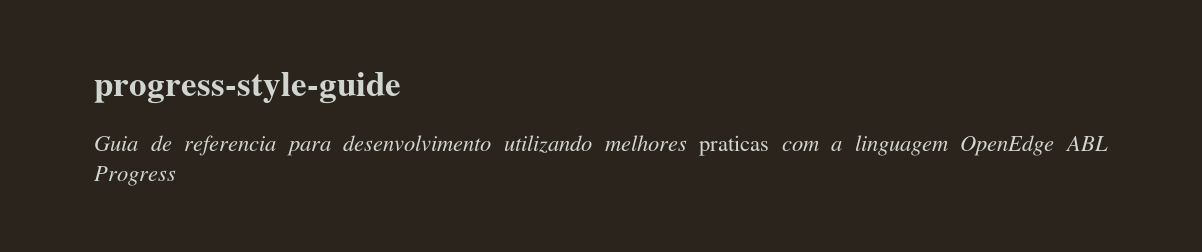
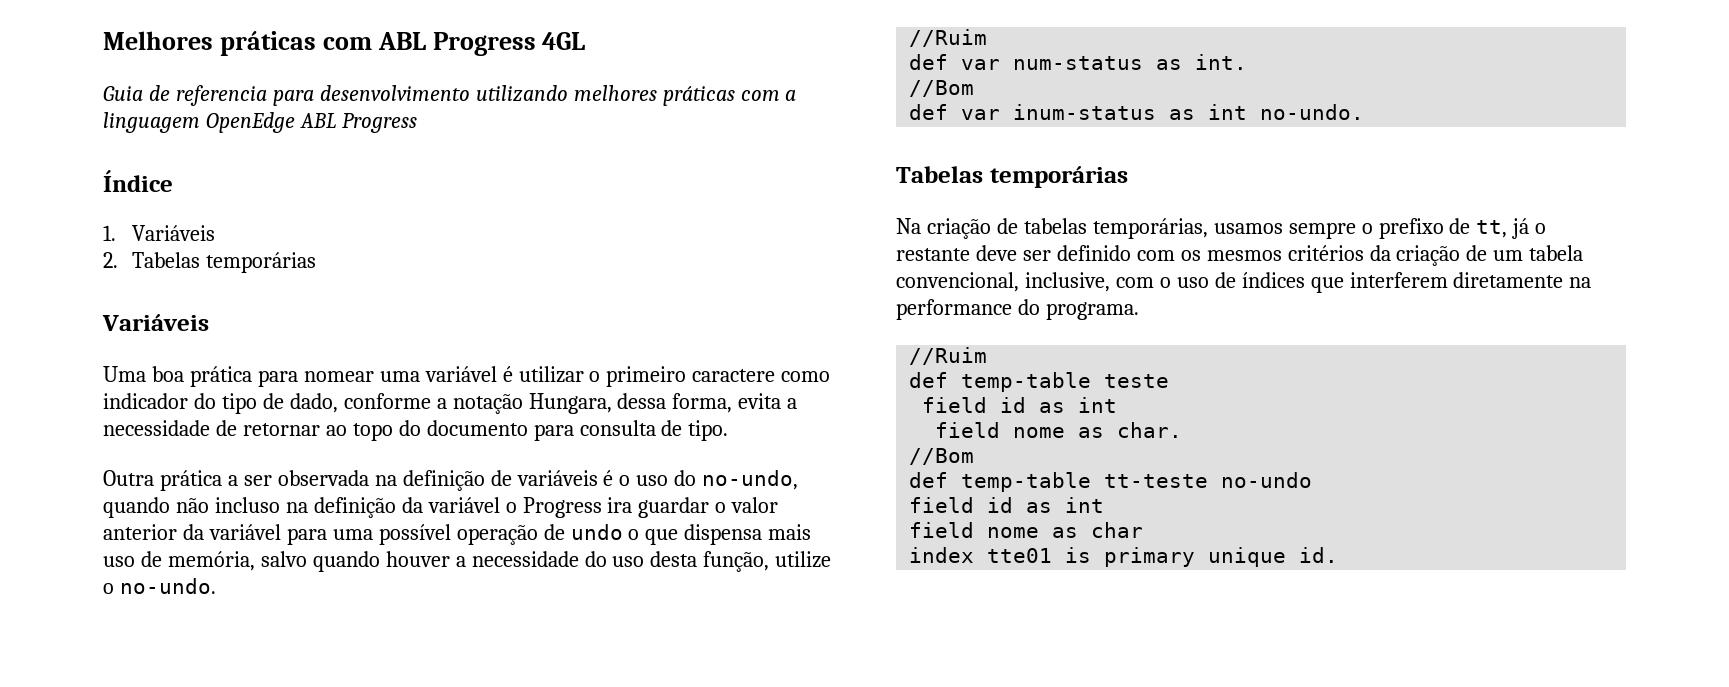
[94,72,401,104] progress-style-guide -> [103,31,586,56] Melhores práticas com ABL Progress 4GL
[699,135,770,156] praticas -> [662,86,735,106] práticas
(176, 176) none -> [103,170,173,192] [103,225,215,241] [103,252,316,273] [102,314,209,331] [103,366,831,387] [103,393,798,414] [103,420,729,441] [103,470,799,491] [103,497,779,518] [103,524,812,545] [103,551,832,572] [103,578,216,594] [909,29,988,47] [909,54,1248,70] [909,80,975,97] [909,104,1365,120] [896,166,1128,188] [896,218,1547,239] [896,245,1584,266] [896,272,1592,293] [896,299,1139,320] [909,347,988,365] [909,372,1170,392] [922,397,1118,413] [935,422,1183,438] [909,448,975,465] [909,472,1313,492] [909,497,1105,513] [909,522,1144,538] [909,547,1339,567] // Índice // 1. Variáveis // 2. Tabelas temporárias // Variáveis // Uma boa prática para nomear uma variável é utilizar o primeiro caractere como indicador do tipo de dado, conforme a notação Hungara, dessa forma, evita a necessidade de retornar ao topo do documento para consulta de tipo. // Outra prática a ser observada na definição de variáveis é o uso do no-undo, quando não incluso na definição da variável o Progress ira guardar o valor anterior da variável para uma possível operação de undo o que dispensa mais uso de memória, salvo quando houver a necessidade do uso desta função, utilize o no-undo. // //Ruim // def var num-status as int. // //Bom // def var inum-status as int no-undo. // Tabelas temporárias // Na criação de tabelas temporárias, usamos sempre o prefixo de tt, já o restante deve ser definido com os mesmos critérios da criação de um tabela convencional, inclusive, com o uso de índices que interferem diretamente na performance do programa. // //Ruim // def temp-table teste // field id as int // field nome as char. // //Bom // def temp-table tt-teste no-undo // field id as int // field nome as char // index tte01 is primary unique id.

